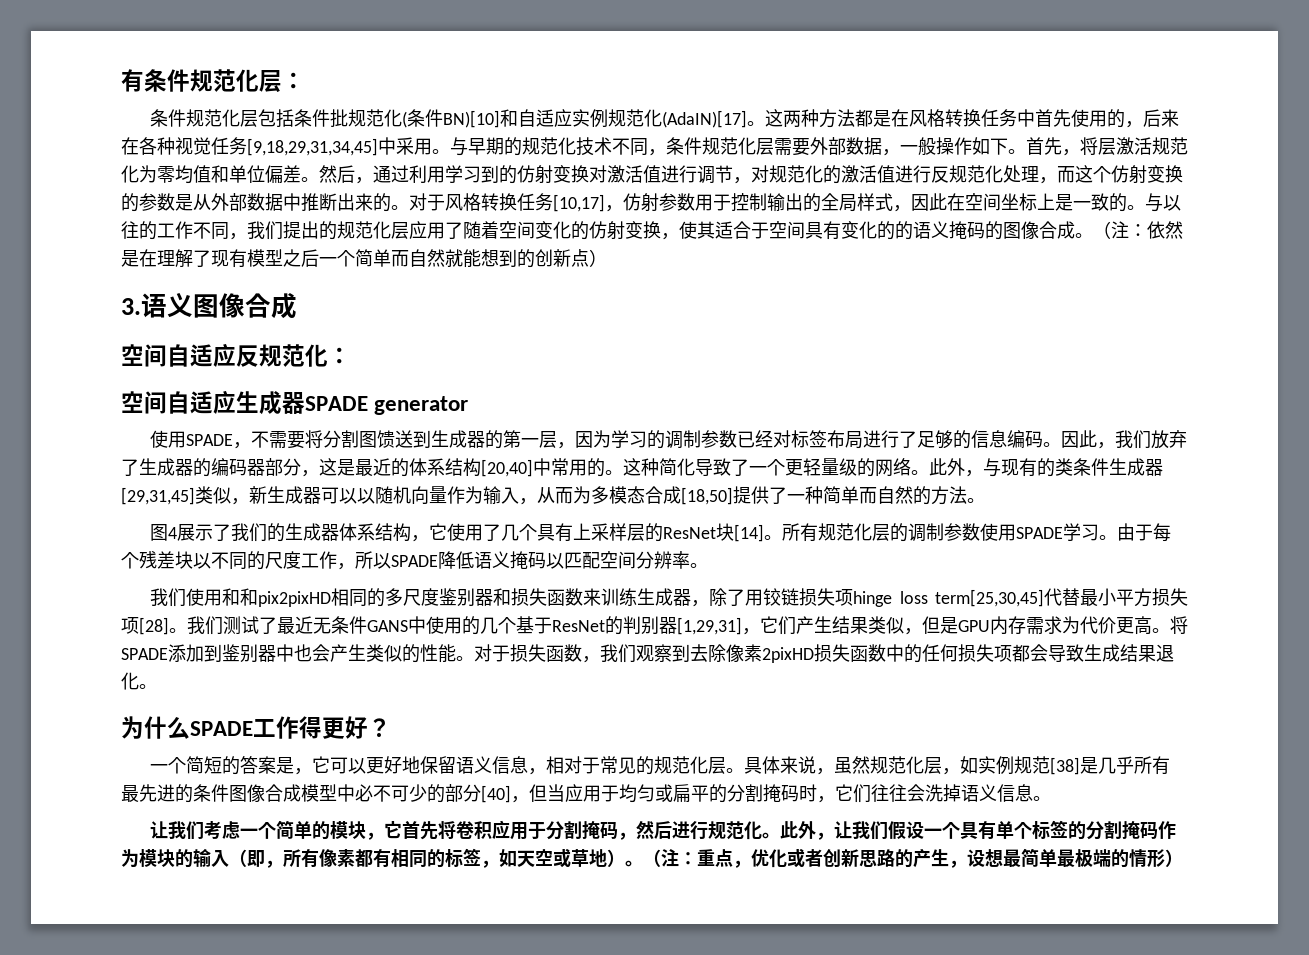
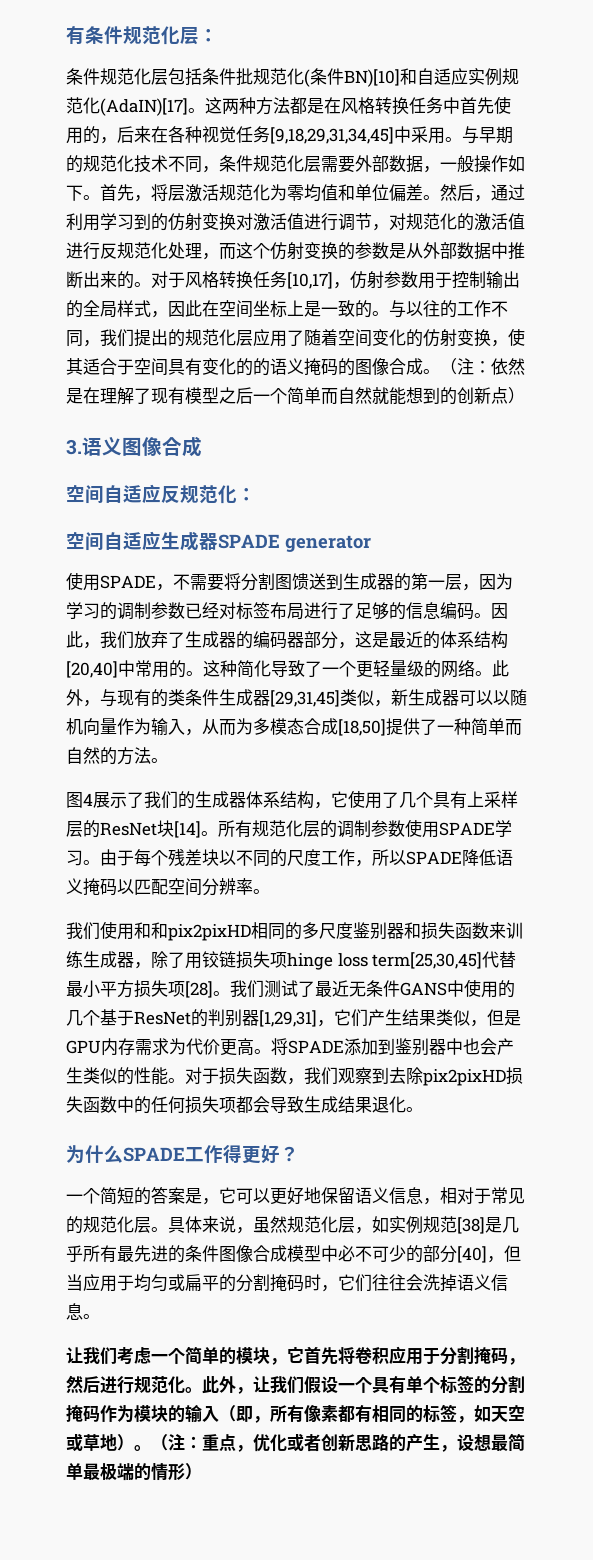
[726,644,814,663] 像素2pixHD -> [423,1069,506,1086] pix2pixHD

